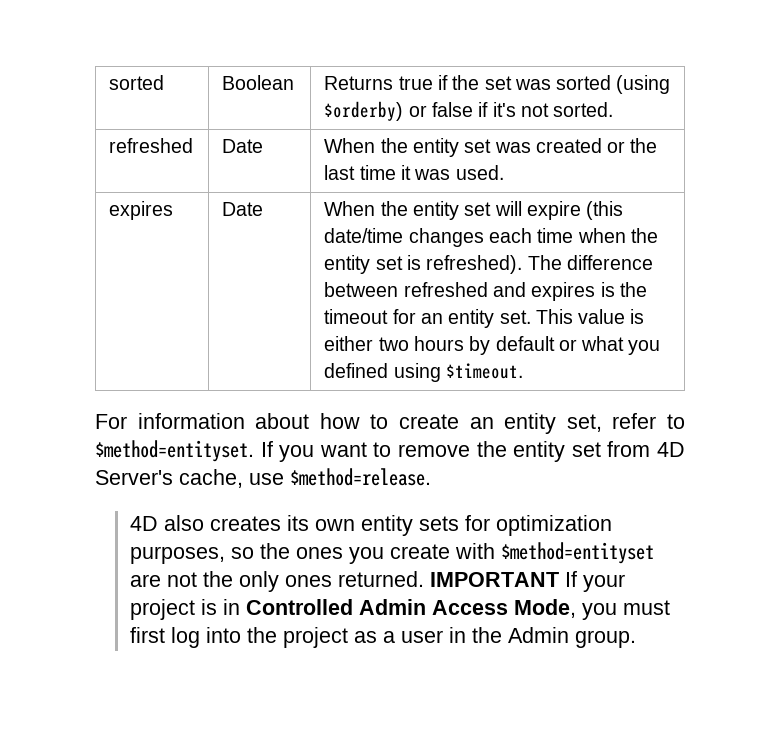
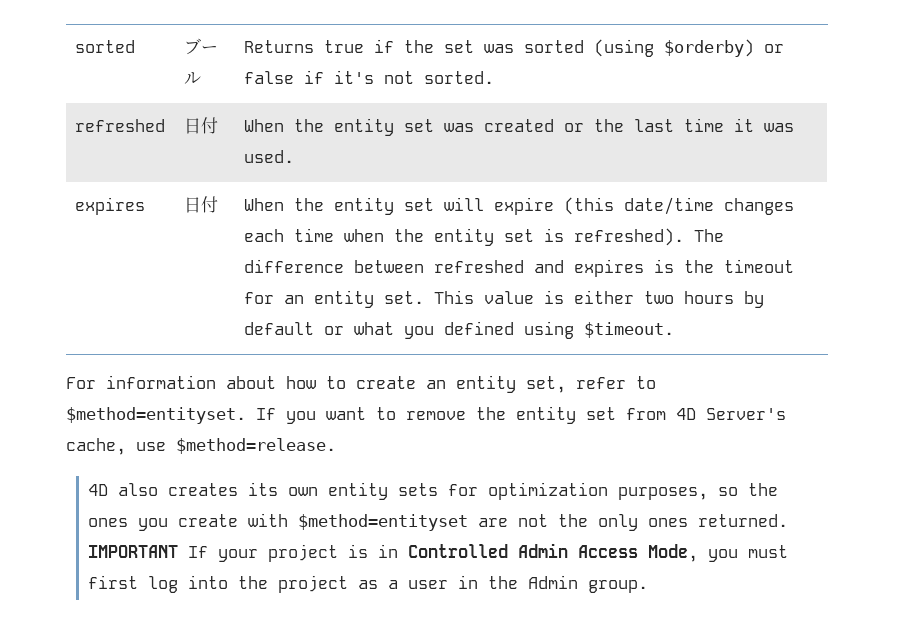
[222,75,295,90] Boolean -> [184,38,219,55] [184,72,202,84] ブール
[222,139,264,153] Date -> [184,117,219,134] 日付
[222,202,264,216] Date -> [184,196,219,213] 日付

